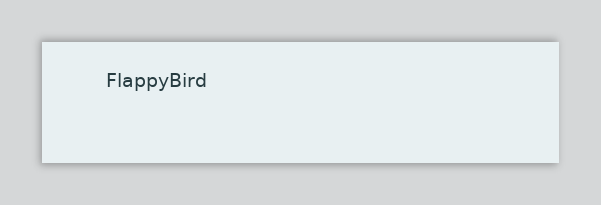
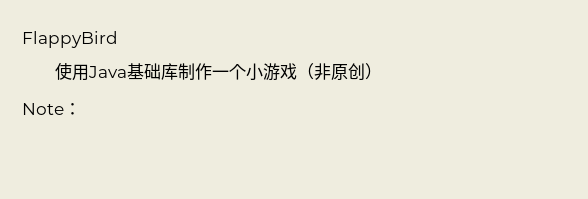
(207, 82) none -> [55,62,383,81] [22,103,81,115] // 使用Java基础库制作一个小游戏（非原创） // Note：

